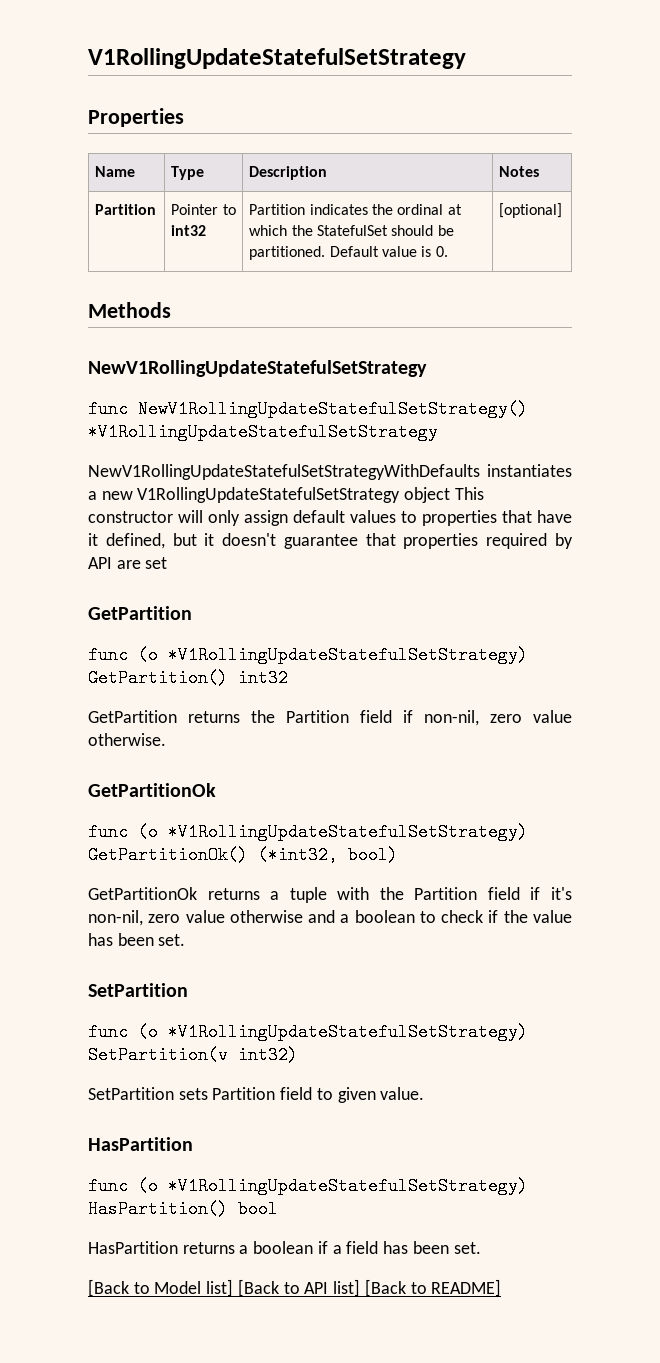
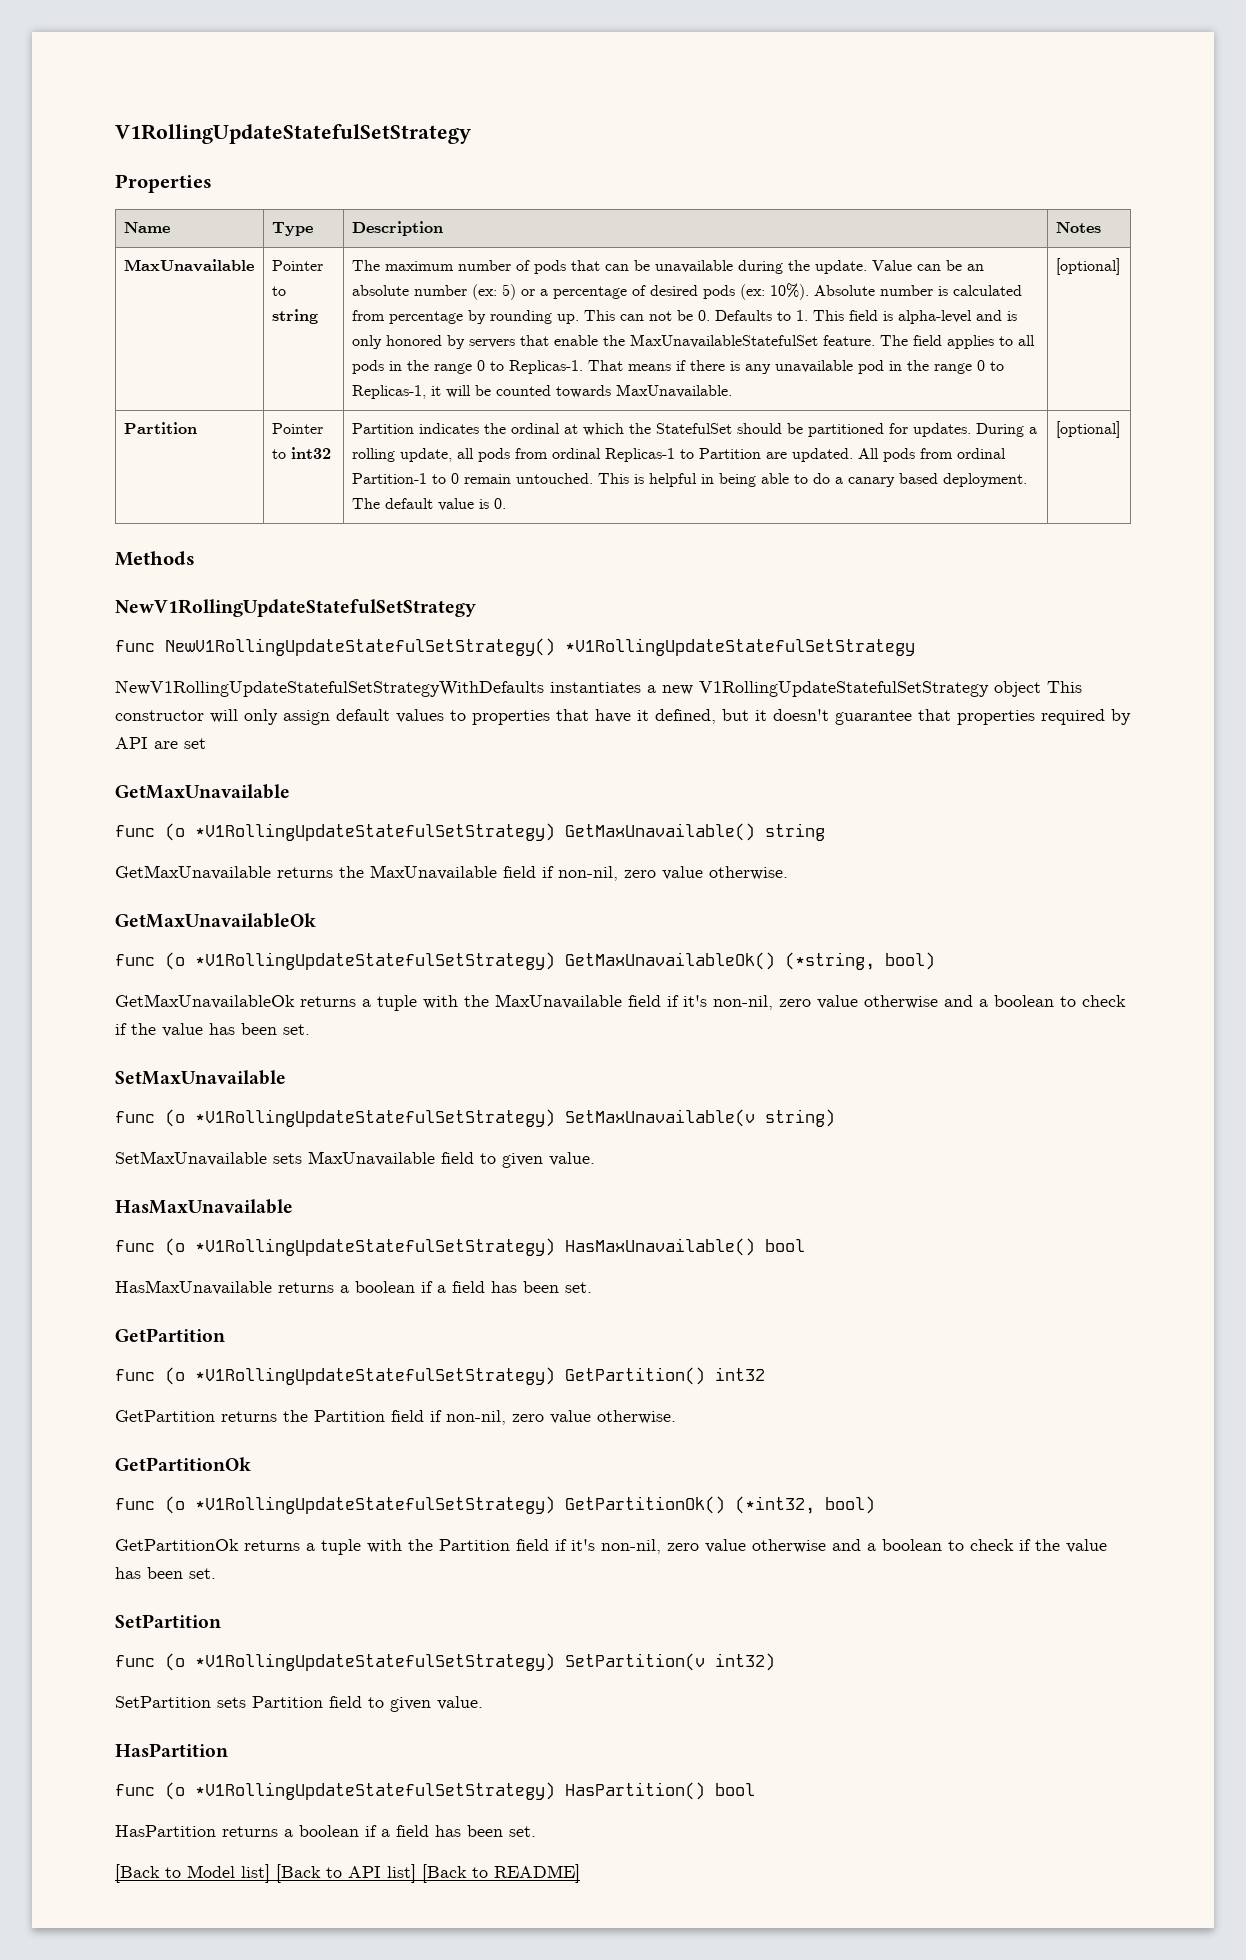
(540, 171) none -> [123,259,254,272] [271,260,323,271] [271,286,286,296] [271,309,318,324] [351,260,984,274] [351,283,1022,300] [351,310,1017,324] [351,334,1035,349] [351,360,1004,374] [351,384,732,399] [1055,258,1120,275] // MaxUnavailable | Pointer to string | The maximum number of pods that can be unavailable during the update. Value can be an absolute number (ex: 5) or a percentage of desired pods (ex: 10%). Absolute number is calculated from percentage by rounding up. This can not be 0. Defaults to 1. This field is alpha-level and is only honored by servers that enable the MaxUnavailableStatefulSet feature. The field applies to all pods in the range 0 to Replicas-1. That means if there is any unavailable pod in the range 0 to Replicas-1, it will be counted towards MaxUnavailable. | [optional]
[249,246,379,260] partitioned. Default -> [807,423,1037,437] [351,448,1006,462] [351,473,1027,487] [351,498,433,509] partitioned for updates. During a rolling update, all pods from ordinal Replicas-1 to Partition are updated. All pods from ordinal Partition-1 to 0 remain untouched. This is helpful in being able to do a canary based deployment. The default
(168, 563) none -> [115,784,290,799] [115,823,825,841] [115,865,788,881] [115,913,316,928] [115,952,935,970] [115,994,1126,1011] [115,1023,310,1037] [115,1070,286,1085] [115,1109,835,1127] [115,1151,595,1168] [115,1199,293,1214] [115,1238,805,1256] [115,1280,592,1295] // GetMaxUnavailable // func (o *V1RollingUpdateStatefulSetStrategy) GetMaxUnavailable() string // GetMaxUnavailable returns the MaxUnavailable field if non-nil, zero value otherwise. // GetMaxUnavailableOk // func (o *V1RollingUpdateStatefulSetStrategy) GetMaxUnavailableOk() (*string, bool) // GetMaxUnavailableOk returns a tuple with the MaxUnavailable field if it's non-nil, zero value otherwise and a boolean to check if the value has been set. // SetMaxUnavailable // func (o *V1RollingUpdateStatefulSetStrategy) SetMaxUnavailable(v string) // SetMaxUnavailable sets MaxUnavailable field to given value. // HasMaxUnavailable // func (o *V1RollingUpdateStatefulSetStrategy) HasMaxUnavailable() bool // HasMaxUnavailable returns a boolean if a field has been set.

